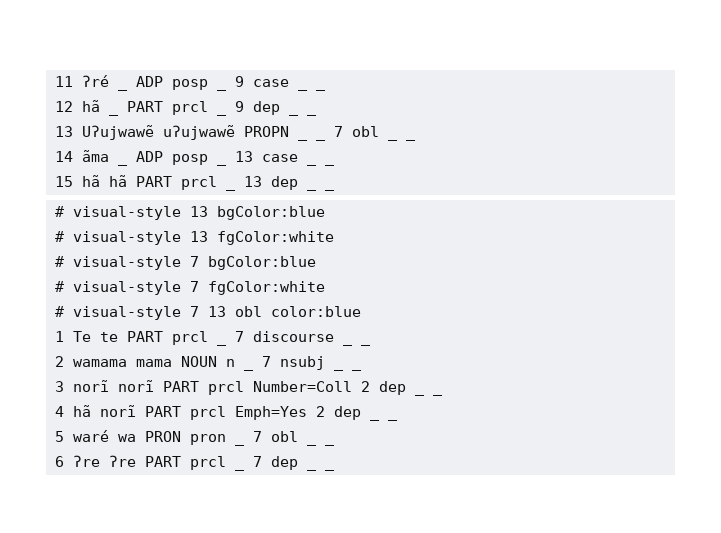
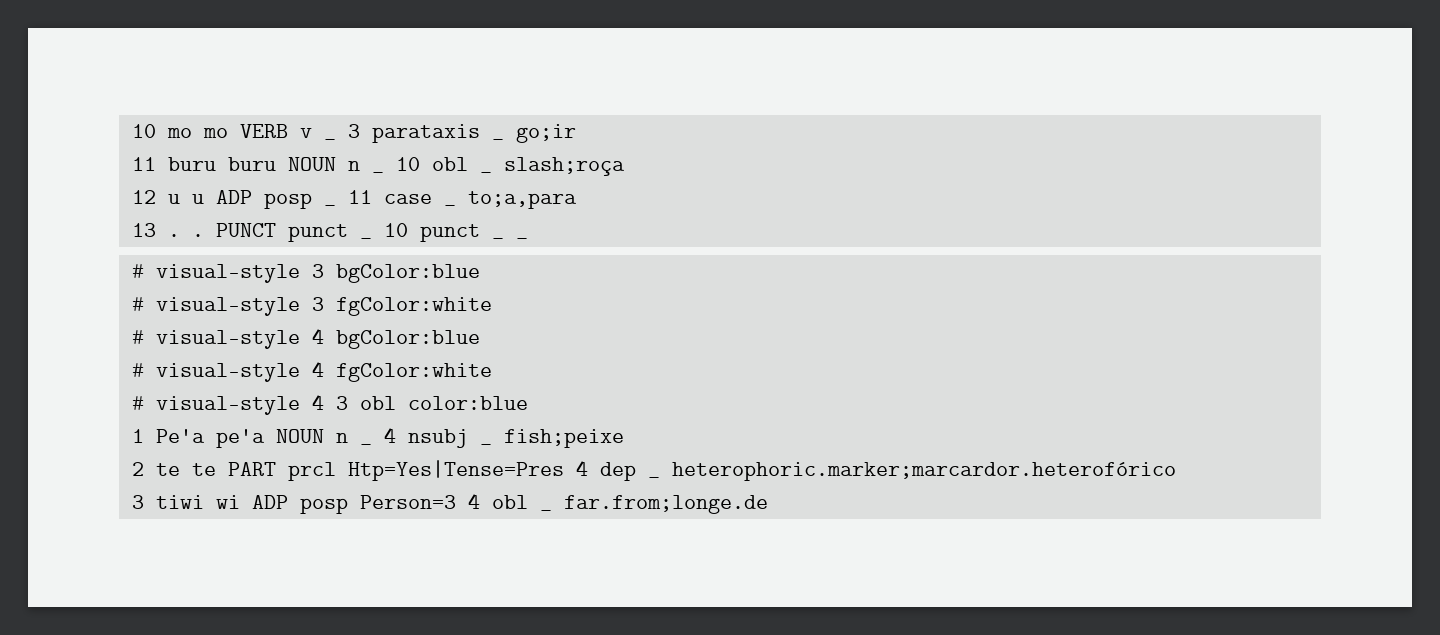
[55,75,109,87] [118,87,128,91] [136,76,227,91] [235,76,289,87] [298,87,326,91] [55,100,100,112] [109,112,119,116] [127,101,227,116] [235,101,317,116] [55,125,289,140] [298,137,326,141] [334,126,379,137] [388,137,416,141] [55,150,109,162] [118,162,128,166] [136,151,227,166] [235,151,298,162] [307,162,335,166] [55,175,236,191] [244,176,298,190] 11 ʔré _ ADP posp _ 9 case _ _ // 12 hã _ PART prcl _ 9 dep _ _ // 13 Uʔujwawẽ uʔujwawẽ PROPN _ _ 7 obl _ _ // 14 ãma _ ADP posp _ 13 case _ _ // 15 hã hã PART prcl _ 13 dep -> [131,124,312,138] [323,138,336,140] [347,124,576,143] [131,157,360,171] [371,171,384,173] [395,157,468,171] [479,157,625,176] [131,190,336,209] [347,190,432,204] [443,191,577,209] [131,223,372,242] [383,223,480,242] 10 mo mo VERB v _ 3 parataxis _ go;ir // 11 buru buru NOUN n _ 10 obl _ slash;roça // 12 u u ADP posp _ 11 case _ to;a,para // 13 . . PUNCT punct _ 10 punct
[190,206,325,220] [55,231,334,245] [55,256,316,270] [55,281,325,295] [55,306,226,320] 13 bgColor:blue // # visual-style 13 fgColor:white // # visual-style 7 bgColor:blue // # visual-style 7 fgColor:white // # visual-style 7 13 -> [311,264,480,283] [131,297,492,316] [131,328,480,349] [131,361,492,382] [131,394,348,415] 3 bgColor:blue // # visual-style 3 fgColor:white // # visual-style 4 bgColor:blue // # visual-style 4 fgColor:white // # visual-style 4 3
[73,331,227,346] [235,331,334,342] [343,342,371,346] [55,356,235,367] [244,367,254,371] [262,356,362,371] [55,380,443,396] [55,405,398,421] [55,430,245,446] [253,431,298,442] [307,442,335,446] [55,455,245,471] [253,456,335,471] Te te PART prcl _ 7 discourse _ _ // 2 wamama mama NOUN n _ 7 nsubj _ _ // 3 norĩ norĩ PART prcl Number=Coll 2 dep _ _ // 4 hã norĩ PART prcl Emph=Yes 2 dep _ _ // 5 waré wa PRON pron _ 7 obl _ _ // 6 ʔre ʔre PART prcl _ 7 dep _ _ -> [155,429,348,448] [359,443,372,445] [383,427,624,448] [131,460,1176,481] [131,493,528,514] [539,495,768,514] Pe'a pe'a NOUN n _ 4 nsubj _ fish;peixe // 2 te te PART prcl Htp=Yes|Tense=Pres 4 dep _ heterophoric.marker;marcardor.heterofórico // 3 tiwi wi ADP posp Person=3 4 obl _ far.from;longe.de

